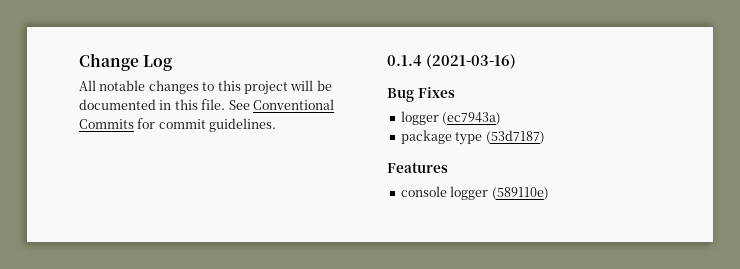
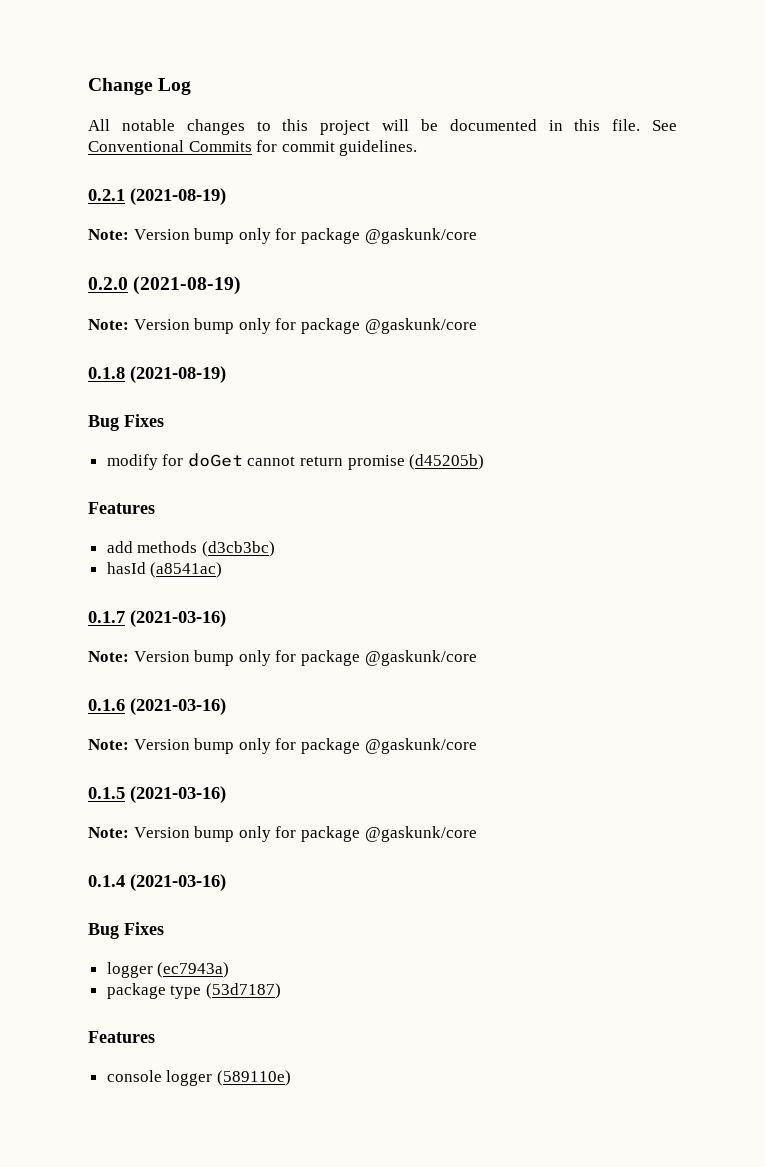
(277, 125) none -> [88,188,226,205] [88,228,477,244] [88,276,242,295] [88,318,477,334] [88,366,226,383] [88,414,164,431] [106,453,485,470] [88,502,155,514] [106,541,275,557] [106,562,223,578] [88,610,226,627] [88,650,477,666] [88,698,226,715] [88,738,477,754] [88,786,226,803] [88,826,477,842] // 0.2.1 (2021-08-19) // Note: Version bump only for package @gaskunk/core // 0.2.0 (2021-08-19) // Note: Version bump only for package @gaskunk/core // 0.1.8 (2021-08-19) // Bug Fixes // modify for doGet cannot return promise (d45205b) // Features // add methods (d3cb3bc) // hasId (a8541ac) // 0.1.7 (2021-03-16) // Note: Version bump only for package @gaskunk/core // 0.1.6 (2021-03-16) // Note: Version bump only for package @gaskunk/core // 0.1.5 (2021-03-16) // Note: Version bump only for package @gaskunk/core

